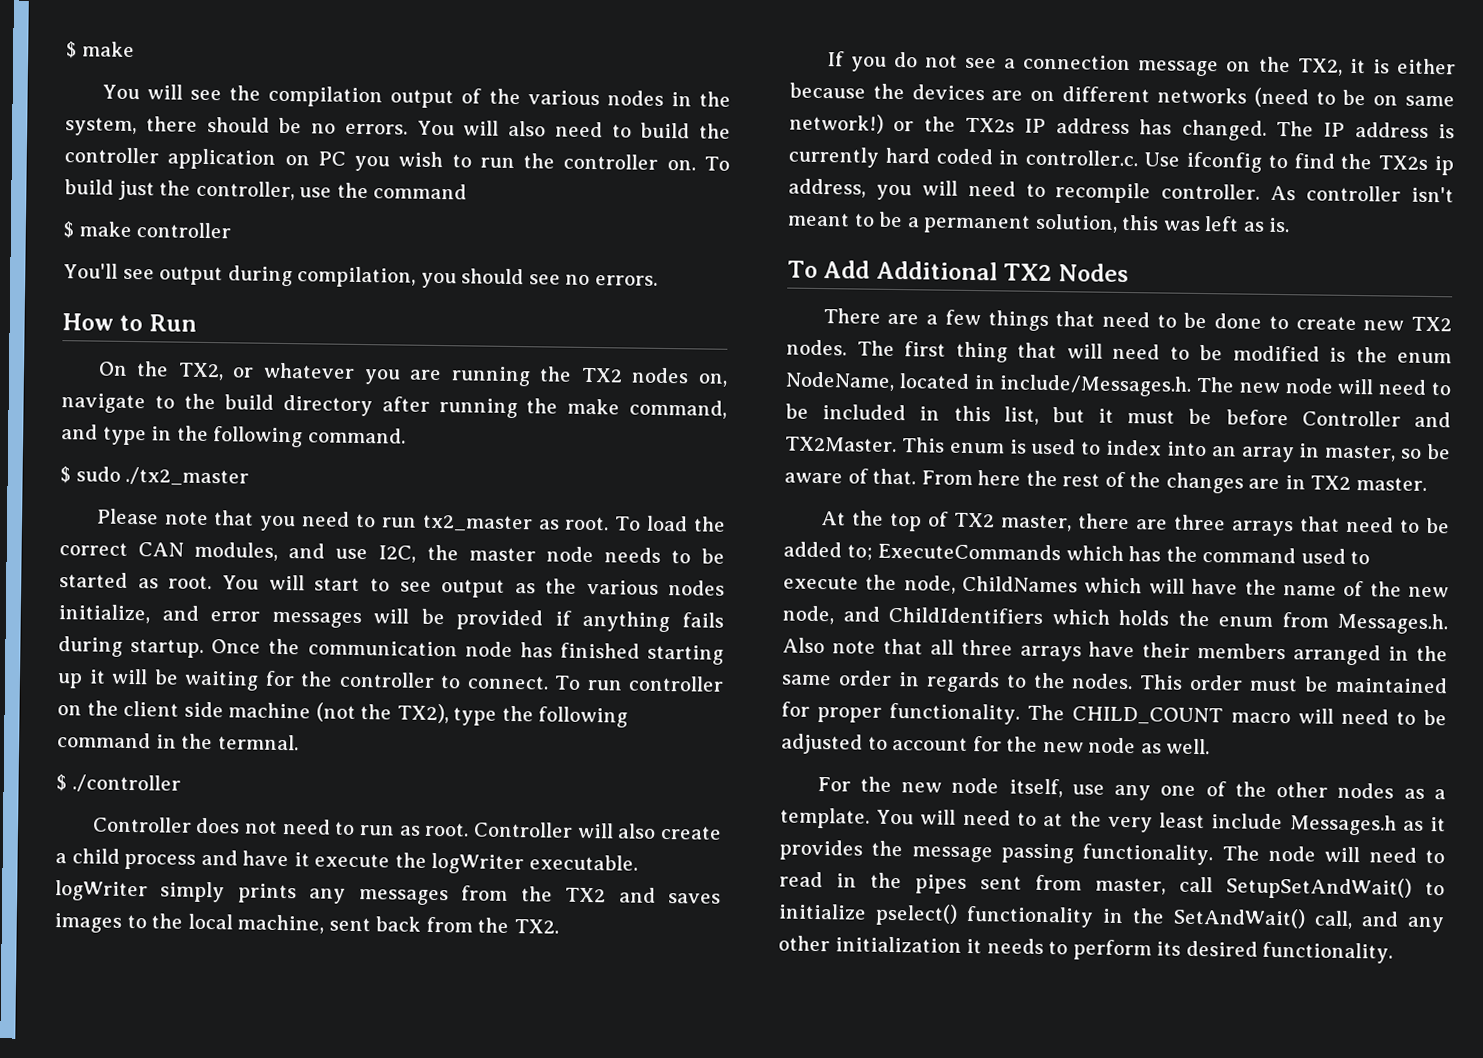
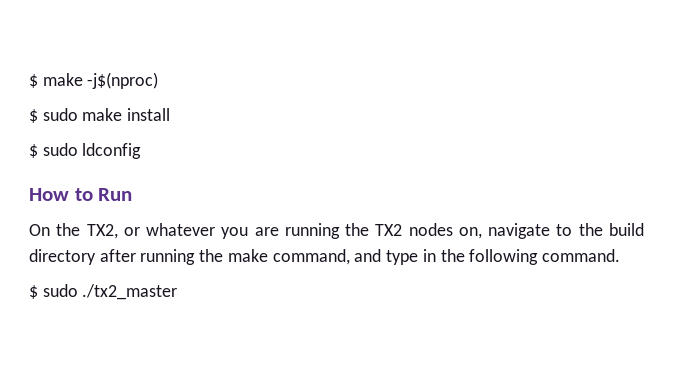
[66,41,135,59] [101,84,731,109] [65,116,732,139] [64,147,731,172] [64,179,468,201] [63,221,232,239] [63,263,658,289] $ make // You will see the compilation output of the various nodes in the system, there should be no errors. You will also need to build the controller application on PC you wish to run the controller on. To build just the controller, use the command // $ make controller // You'll see output during compilation, you should see no errors. -> [29,72,159,89] [29,108,171,123] [29,143,142,159] $ make -j$(nproc) // $ sudo make install // $ sudo ldconfig
[96,508,726,533] [59,541,725,564] [59,572,725,598] [58,604,724,633] [58,636,724,665] [57,668,724,692] [57,700,629,728] [57,732,299,751] [56,774,181,793] [91,816,722,840] [55,848,638,875] [55,880,722,906] [54,913,559,934] [826,51,1457,77] [789,82,1456,108] [789,113,1455,141] [788,146,1454,176] [788,178,1454,204] [787,211,1291,234] [787,260,1129,283] [822,308,1452,332] [786,339,1452,364] [785,371,1451,397] [785,403,1451,428] [785,436,1452,463] [784,468,1427,494] [820,510,1450,537] [783,541,1371,565] [783,574,1449,598] [782,605,1448,635] [782,637,1448,666] [781,670,1448,694] [781,701,1447,726] [781,733,1211,755] [816,776,1447,801] [780,807,1446,836] [779,839,1445,866] [779,871,1445,900] [778,903,1444,933] [778,935,1394,964] // Please note that you need to run tx2_master as root. To load the correct CAN modules, and use I2C, the master node needs to be started as root. You will start to see output as the various nodes initialize, and error messages will be provided if anything fails during startup. Once the communication node has finished starting up it will be waiting for the controller to connect. To run controller on the client side machine (not the TX2), type the following command in the termnal. // $ ./controller // Controller does not need to run as root. Controller will also create a child process and have it execute the logWriter executable. logWriter simply prints any messages from the TX2 and saves images to the local machine, sent back from the TX2. // If you do not see a connection message on the TX2, it is either because the devices are on different networks (need to be on same network!) or the TX2s IP address has changed. The IP address is currently hard coded in controller.c. Use ifconfig to find the TX2s ip address, you will need to recompile controller. As controller isn't meant to be a permanent solution, this was left as is. // To Add Additional TX2 Nodes // There are a few things that need to be done to create new TX2 nodes. The first thing that will need to be modified is the enum NodeName, located in include/Messages.h. The new node will need to be included in this list, but it must be before Controller and TX2Master. This enum is used to index into an array in master, so be aware of that. From here the rest of the changes are in TX2 master. // At the top of TX2 master, there are three arrays that need to be added to; ExecuteCommands which has the command used to execute the node, ChildNames which will have the name of the new node, and ChildIdentifiers which holds the enum from Messages.h. Also note that all three arrays have their members arranged in the same order in regards to the nodes. This order must be maintained for proper functionality. The CHILD_COUNT macro will need to be adjusted to account for the new node as well. // For the new node itself, use any one of the other nodes as a template. You will need to at the very least include Messages.h as it provides the message passing functionality. The node will need to read in the pipes sent from master, call SetupSetAndWait() to initialize pselect() functionality in the SetAndWait() call, and any other initialization it needs to perform its desired functionality. -> (178, 292) none

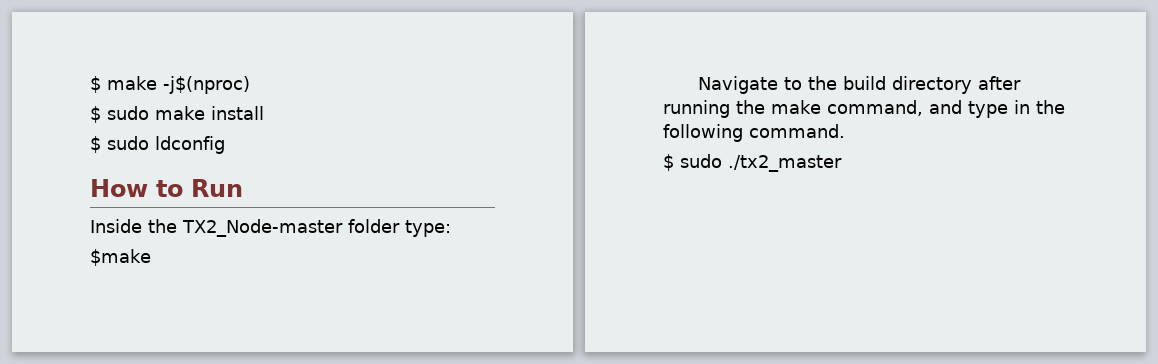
[29,223,551,239] On the TX2, or whatever you are running the TX2 nodes on, navigate -> [90,219,451,237] [90,249,151,266] [698,76,779,94] Inside the TX2_Node-master folder type: // $make // Navigate

